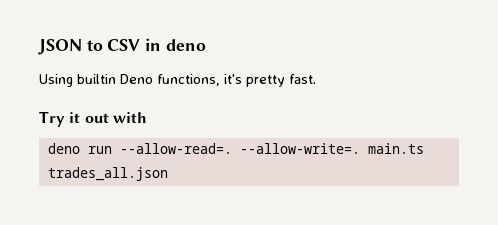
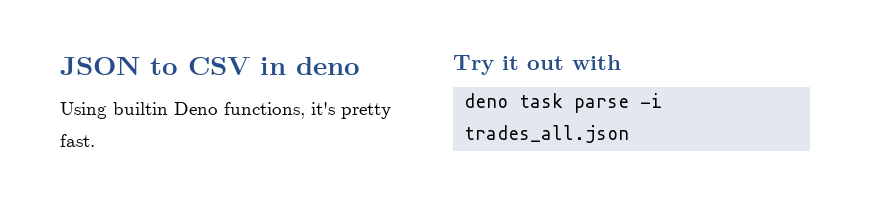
[87,143,424,154] run --allow-read=. --allow-write=. main.ts -> [519,93,664,113] task parse -i

